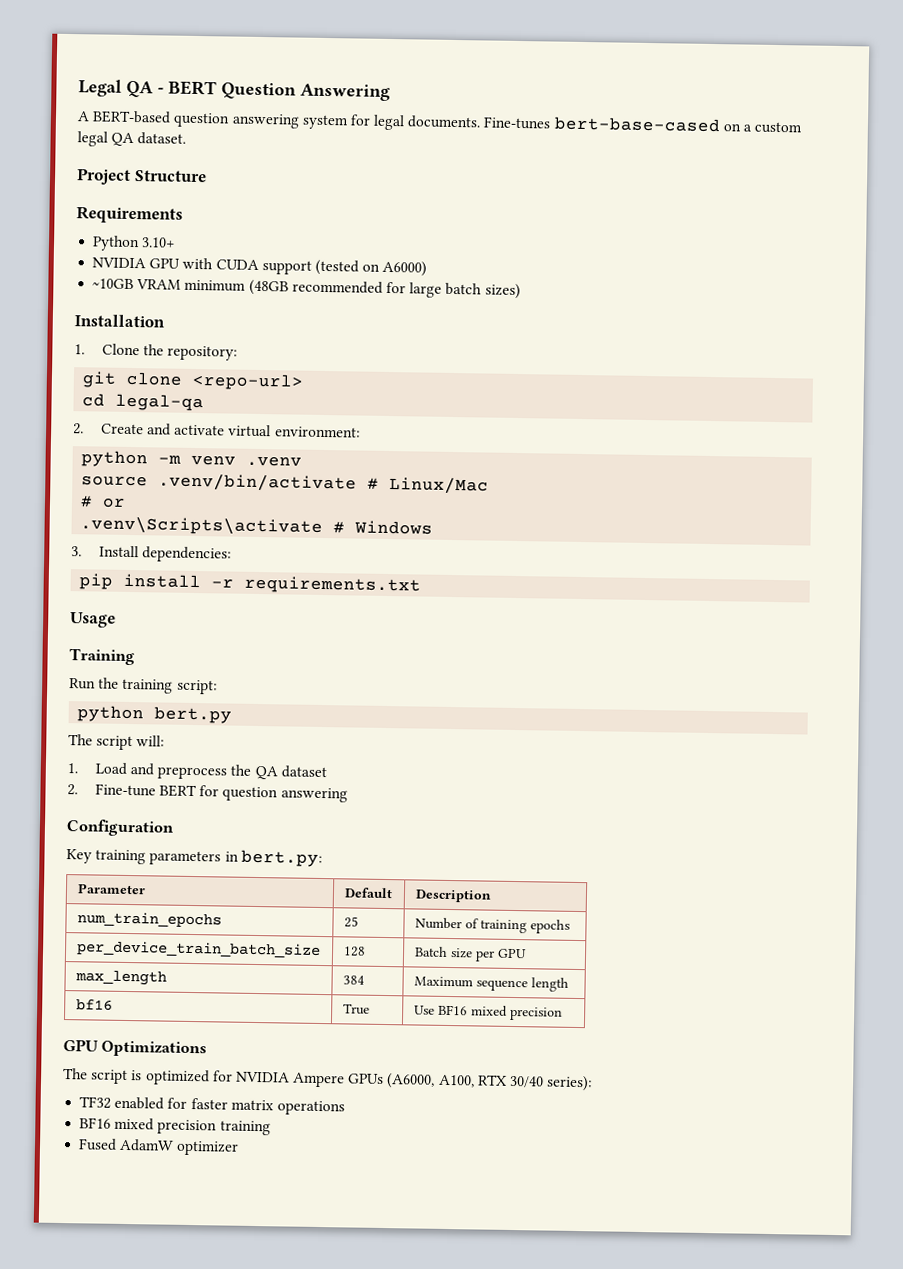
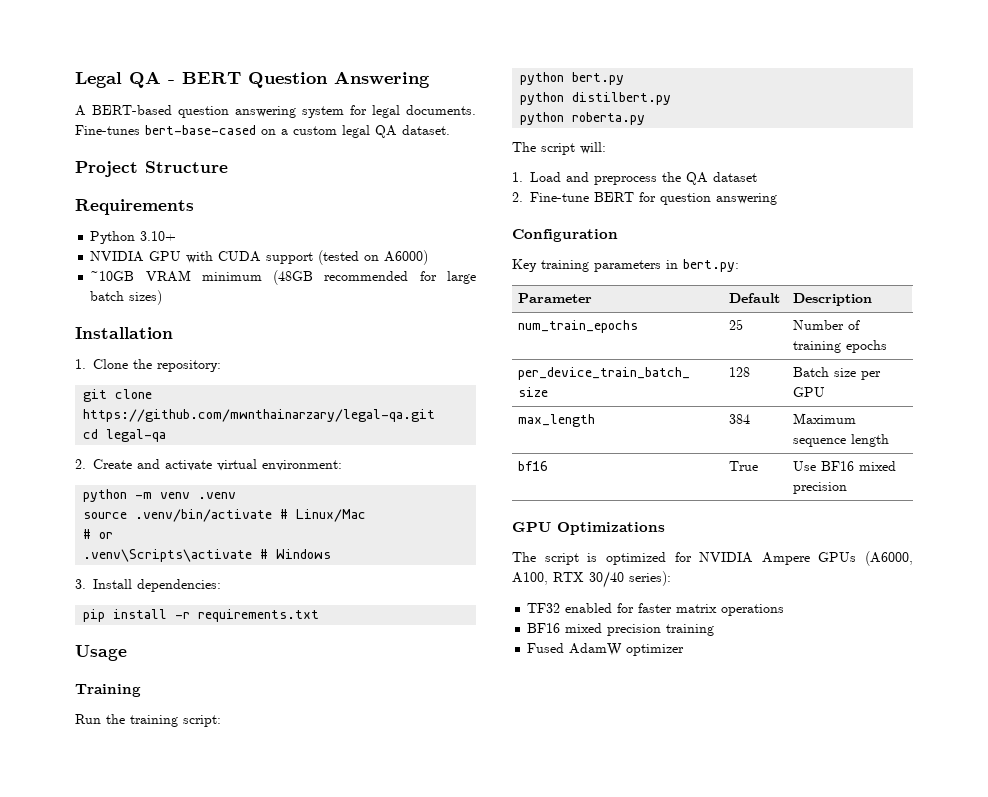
[192,372,305,391] <repo-url> -> [83,409,436,422] https://github.com/mwnthainarzary/legal-qa.git
(233, 715) none -> [520,92,672,105] [520,112,646,125] // python distilbert.py // python roberta.py

